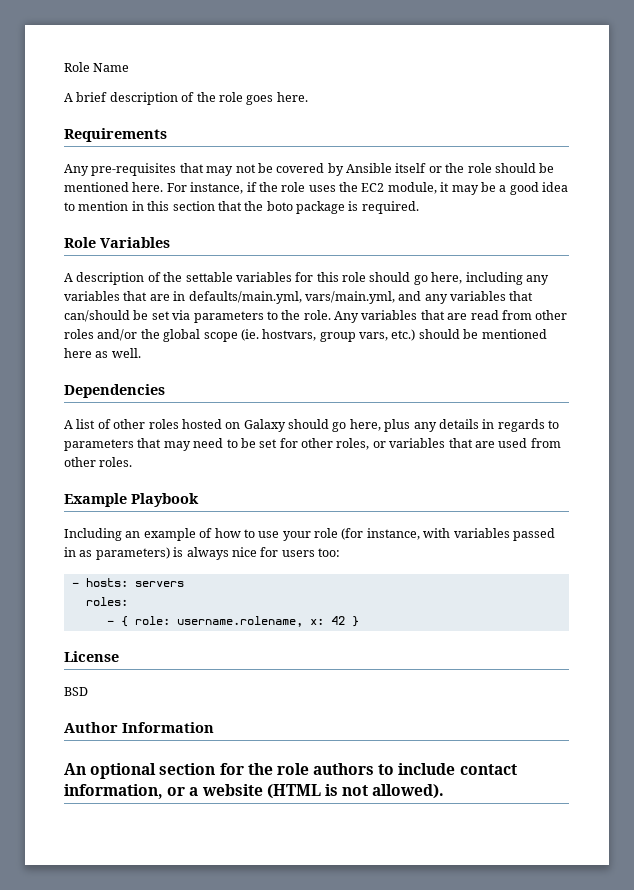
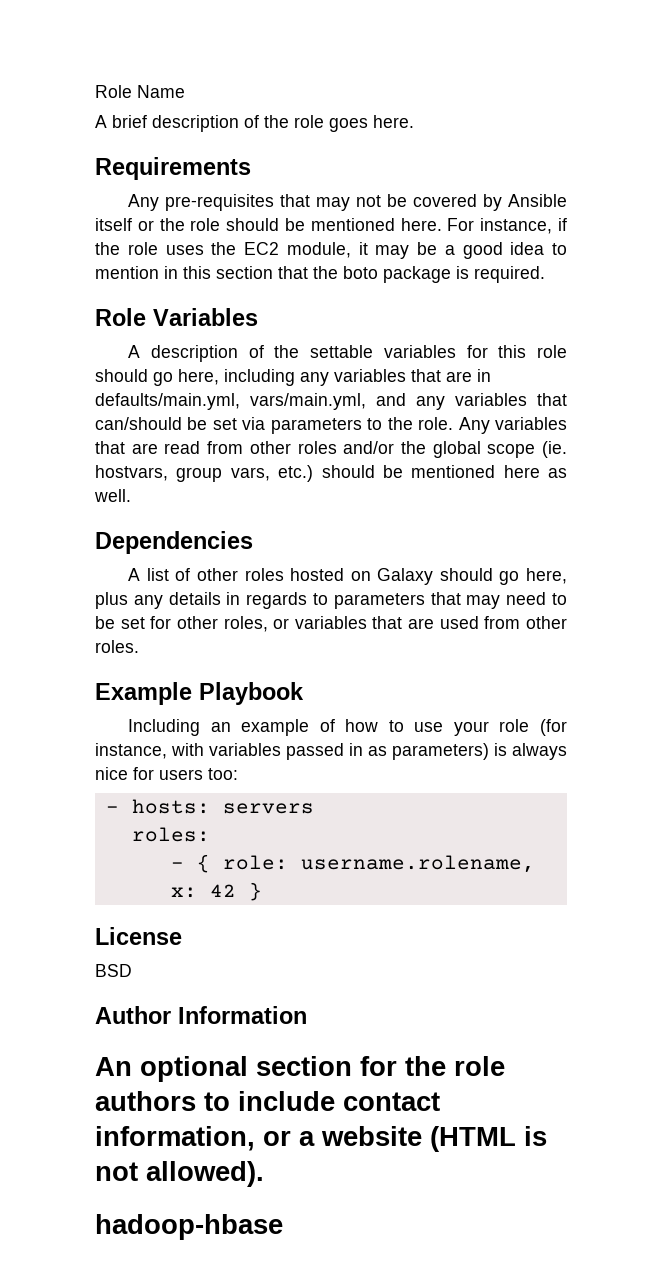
(445, 791) none -> [95,1214,283,1240] // hadoop-hbase

